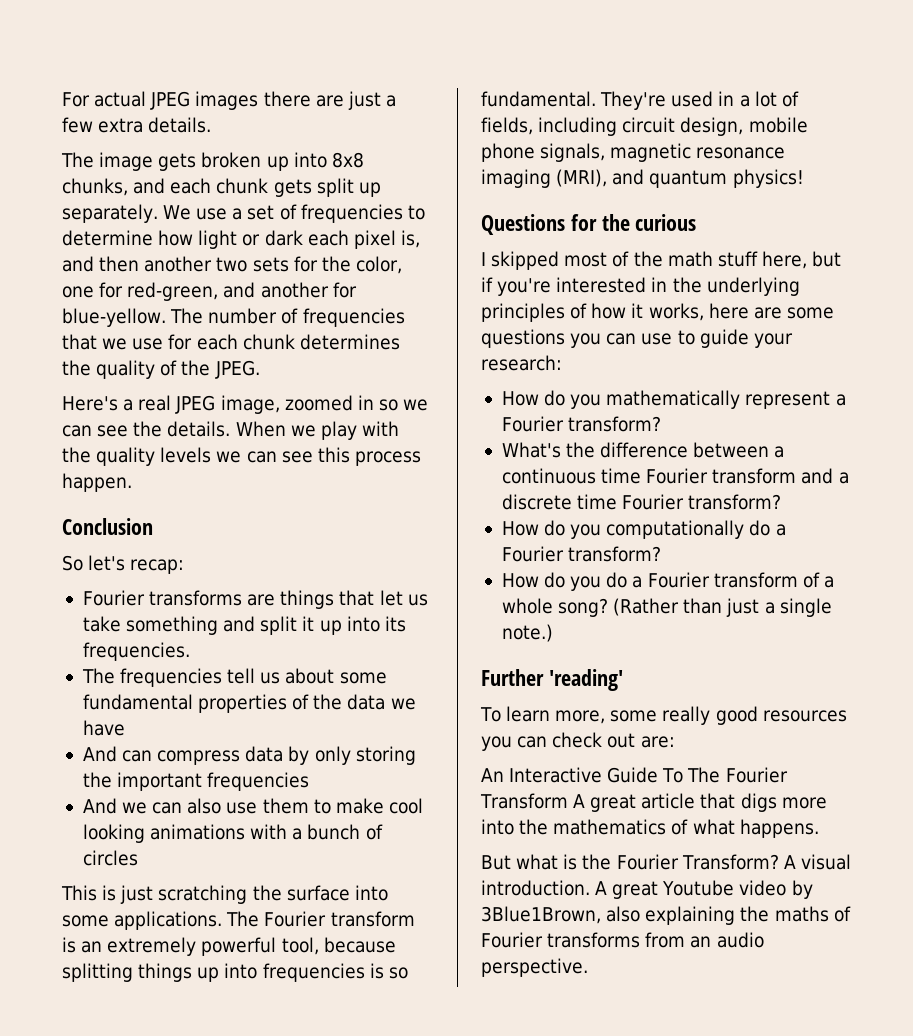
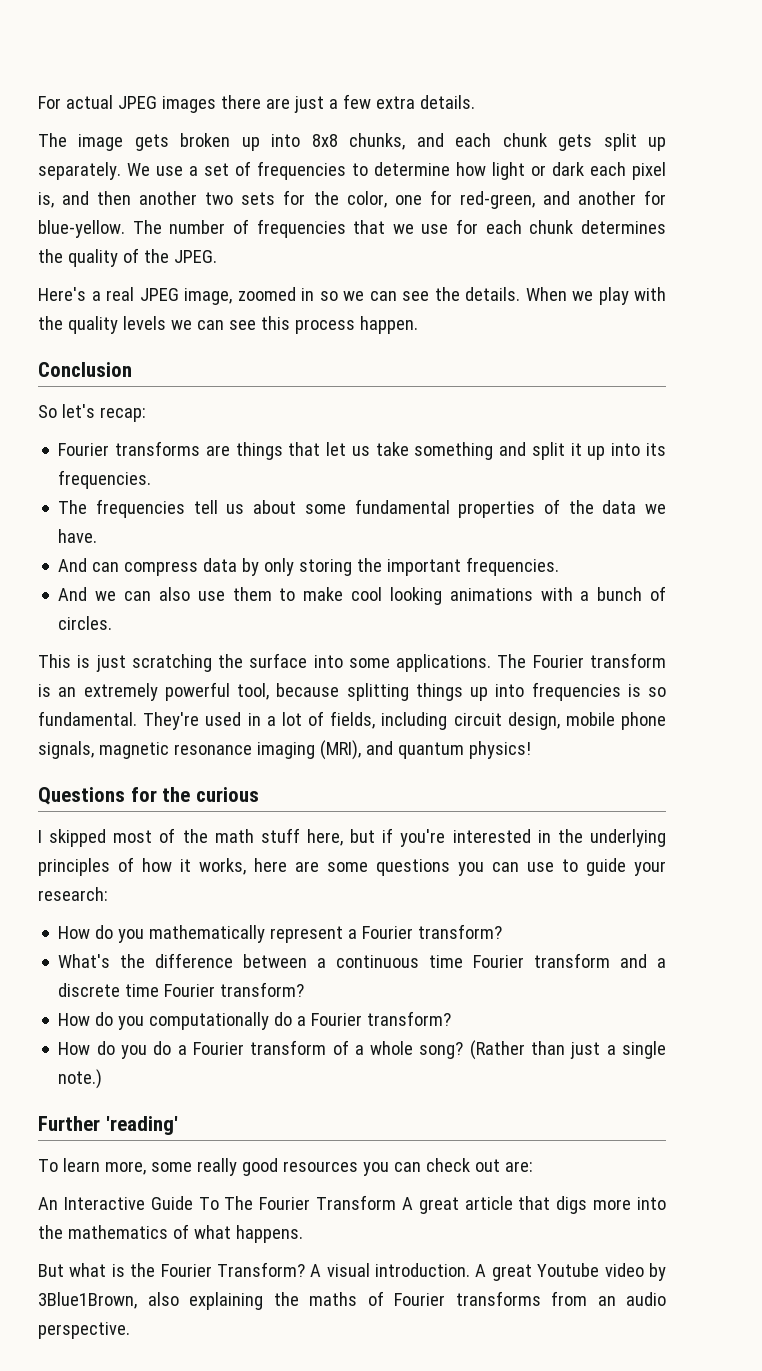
[82,720,125,736] have -> [58,529,98,543] have.
[207,772,310,791] frequencies -> [466,557,560,576] frequencies.
[82,850,138,866] circles -> [58,616,113,630] circles.

